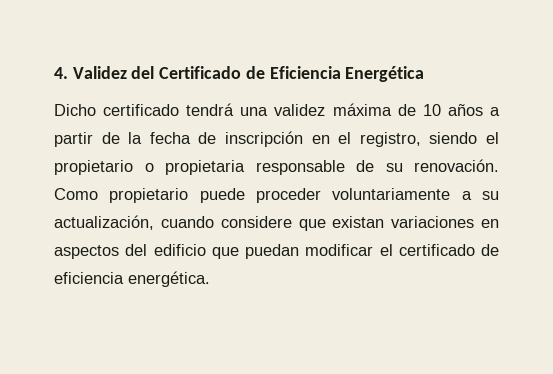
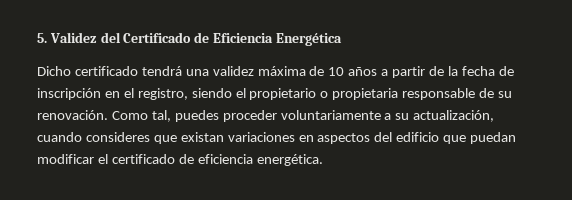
[54,67,68,79] 4. -> [37,33,47,43] 5.
[109,188,245,203] propietario puede -> [151,110,219,122] tal, puedes
[220,216,292,228] considere -> [85,132,150,142] consideres

